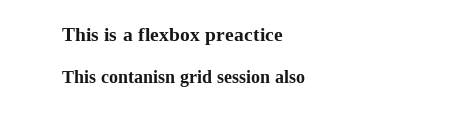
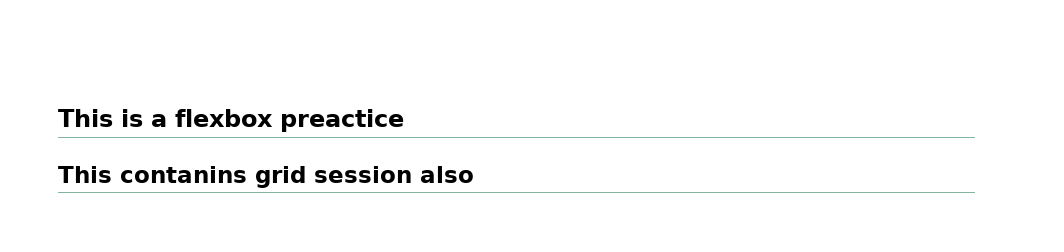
[101,70,175,83] contanisn -> [120,166,247,183] contanins

